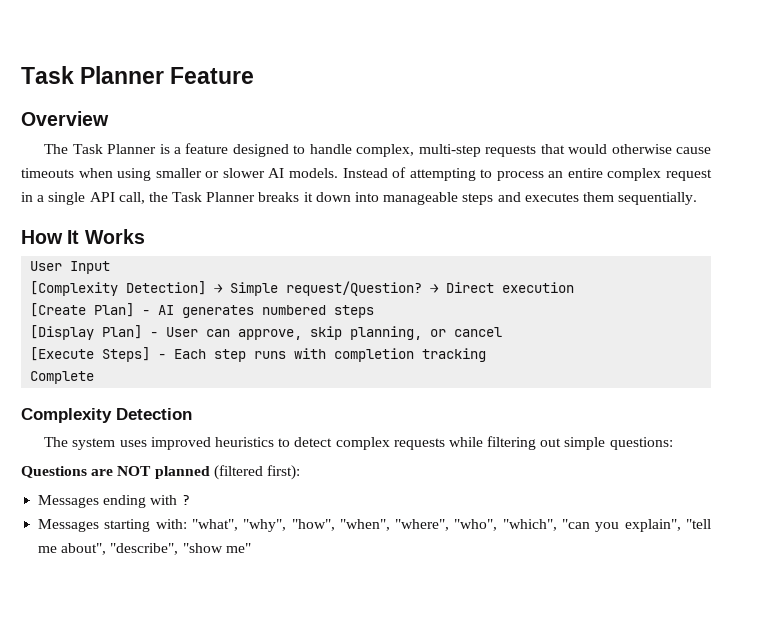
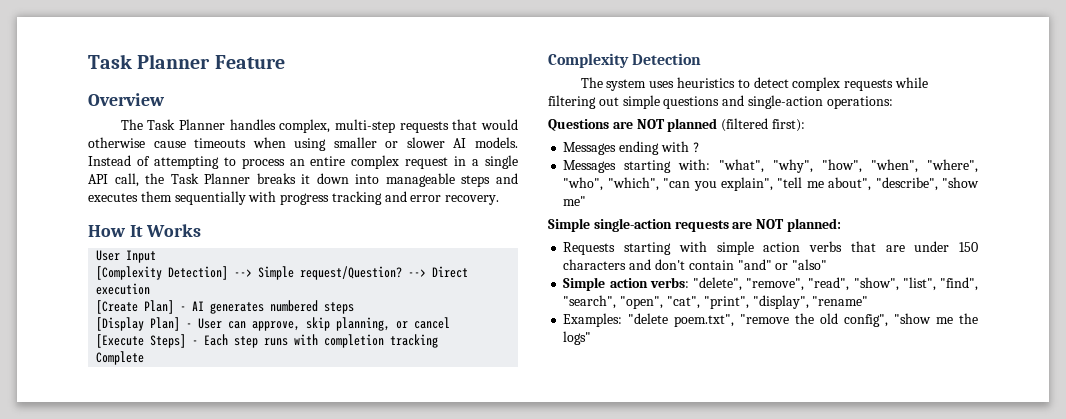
[159,143,352,157] is a feature designed to handle -> [229,119,276,130] handles
[618,192,698,205] sequentially. -> [174,191,500,205] sequentially with progress tracking and error recovery.
[214,284,224,293] → -> [234,269,253,277] -->
[430,284,440,293] → -> [408,269,427,277] -->
[150,437,211,450] improved -> (675, 84) none
[609,437,673,450] questions: -> [663,95,893,109] questions and single-action operations:
(251, 548) none -> [548,218,841,232] [563,241,979,255] [563,259,828,270] [563,277,978,291] [563,295,869,309] [563,313,979,327] [563,331,592,345] // Simple single-action requests are NOT planned: // Requests starting with simple action verbs that are under 150 characters and don't contain "and" or "also" // Simple action verbs: "delete", "remove", "read", "show", "list", "find", "search", "open", "cat", "print", "display", "rename" // Examples: "delete poem.txt", "remove the old config", "show me the logs"

